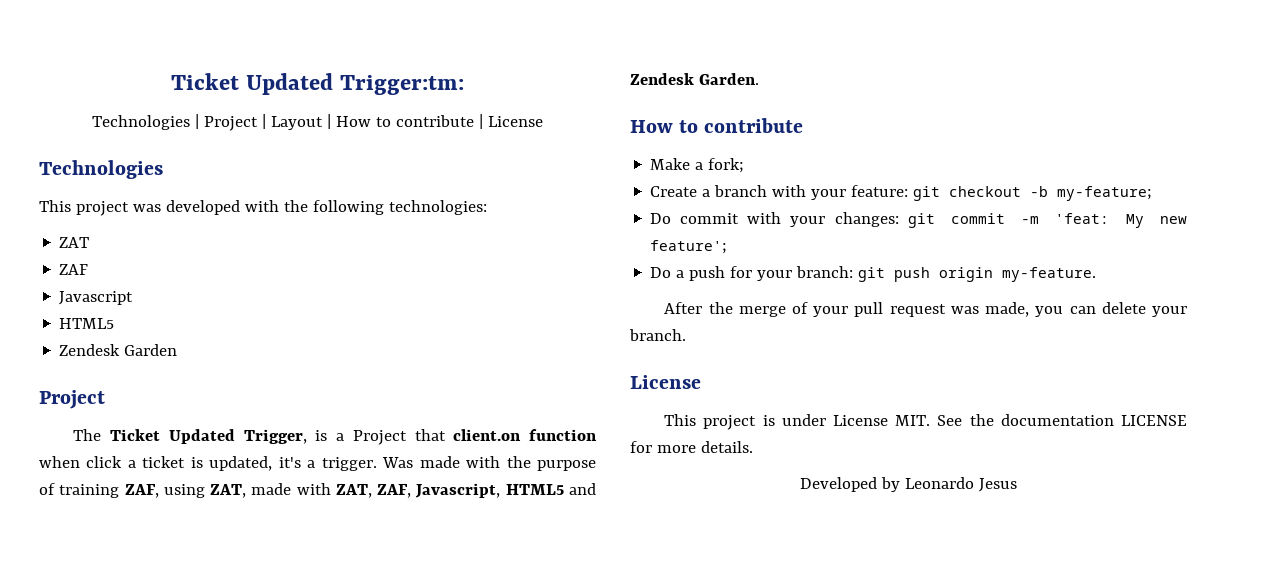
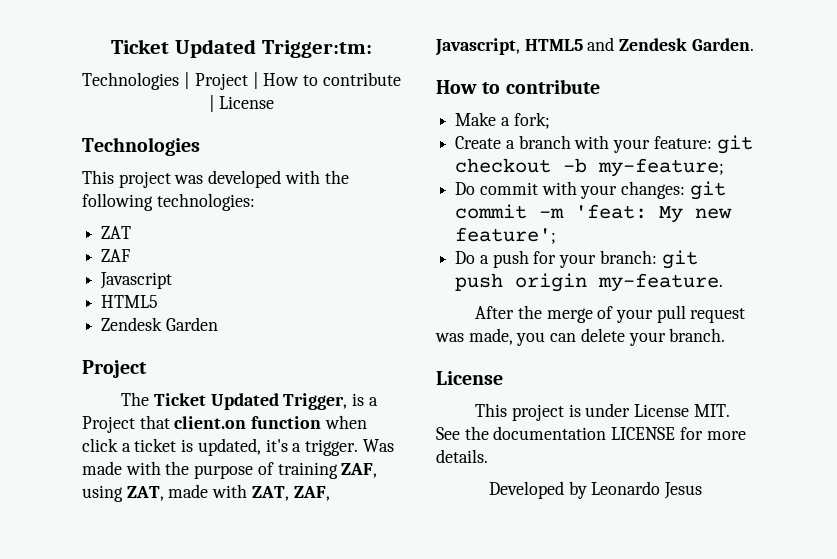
[271,114,331,130] Layout | -> (259, 80) none

